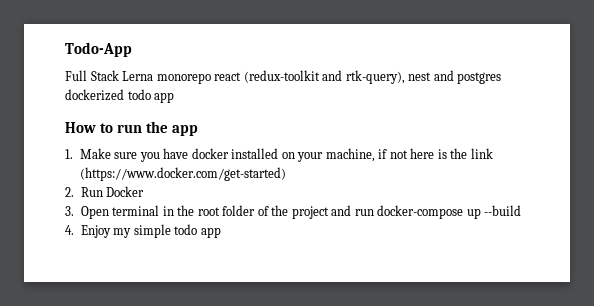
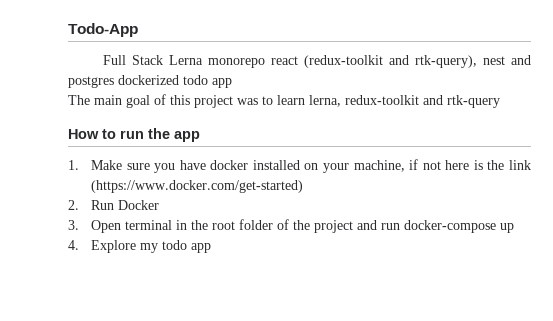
(175, 97) none -> [68,94,500,108] // The main goal of this project was to learn lerna, redux-toolkit and rtk-query
[484,205,522,216] --build -> (514, 228) none
[80,224,171,238] Enjoy my simple -> [90,240,158,253] Explore my

